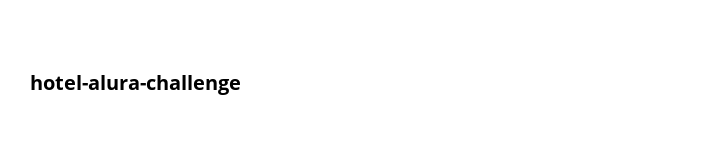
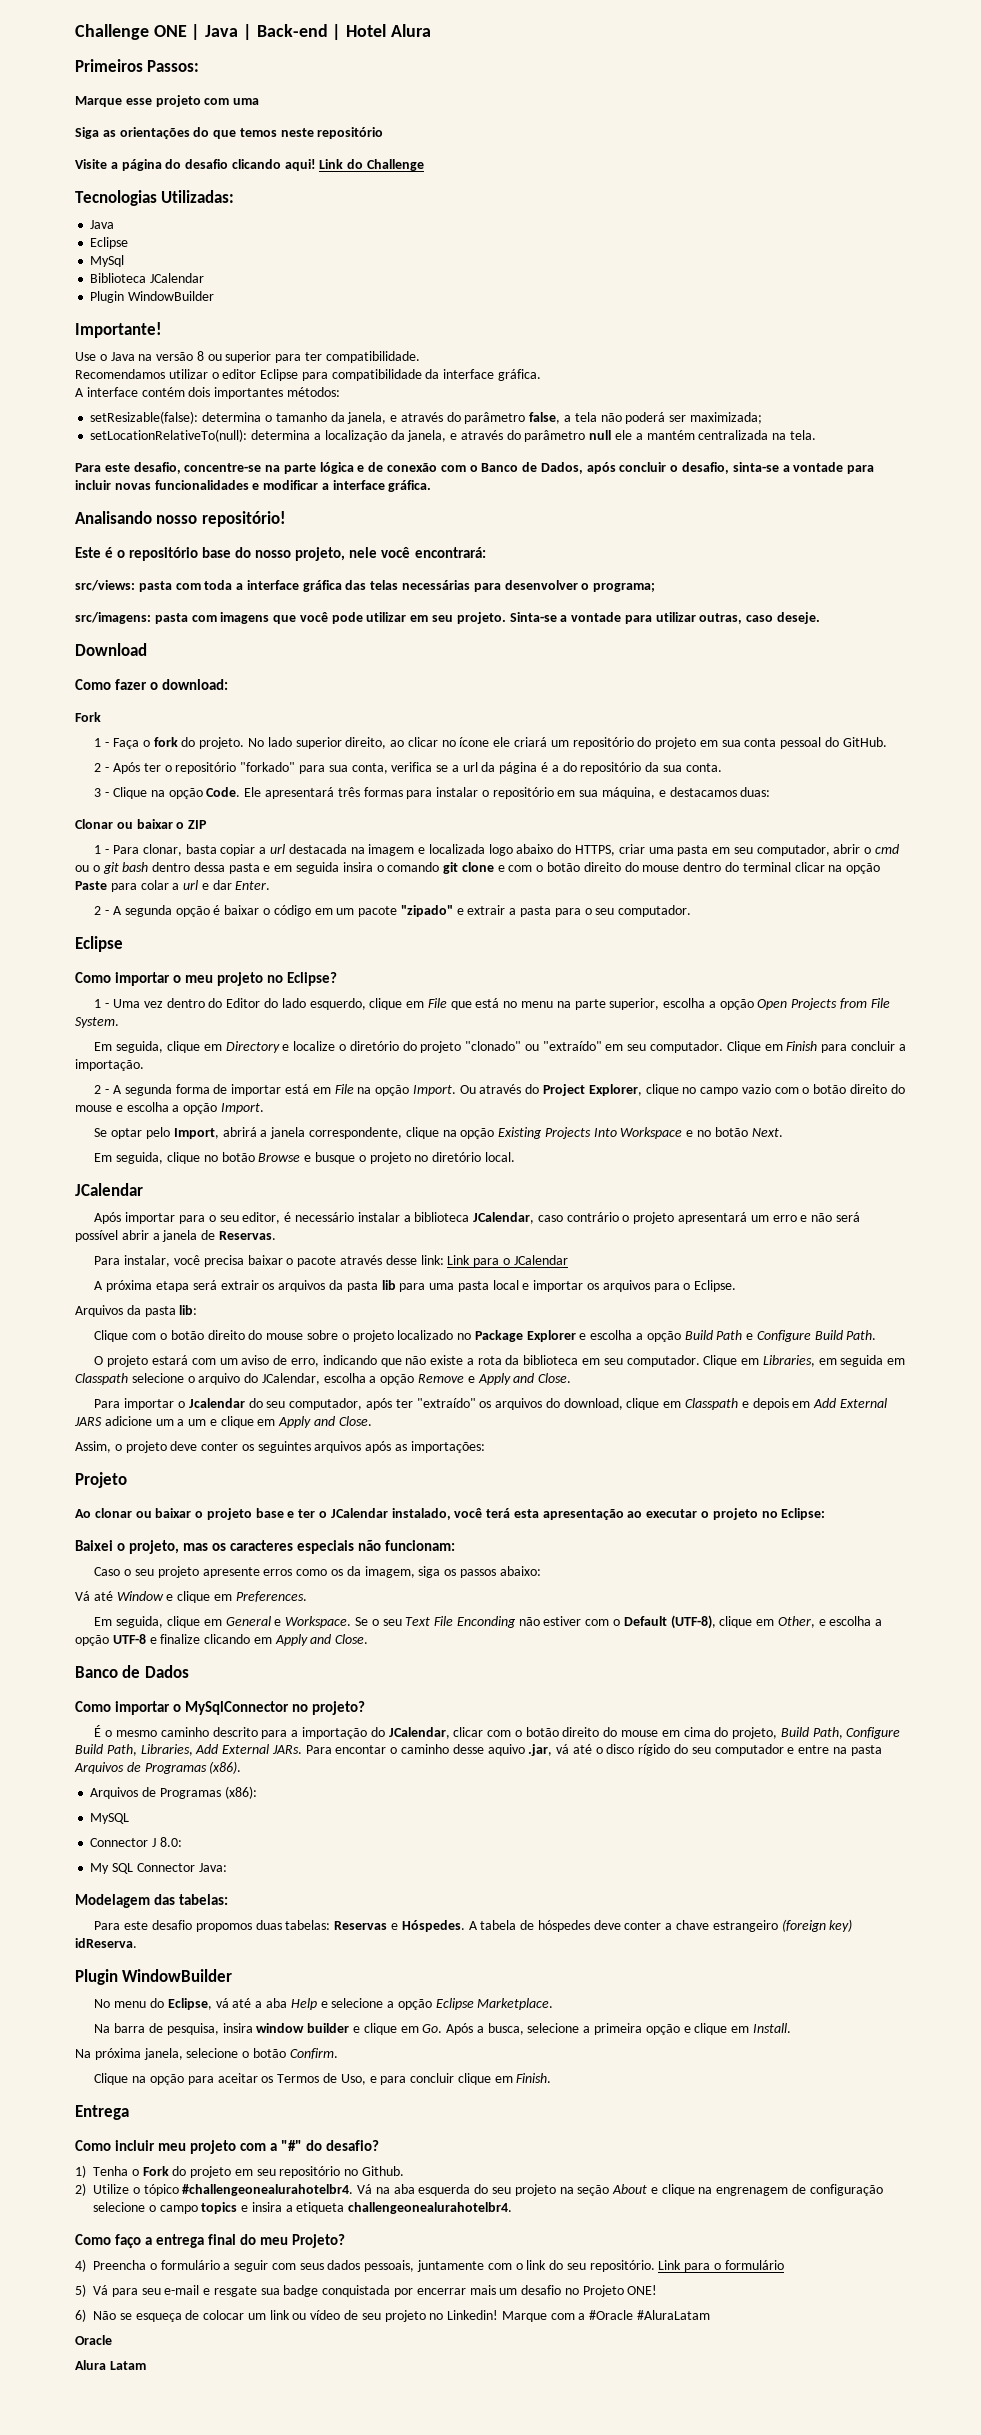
[30,75,241,95] hotel-alura-challenge -> [75,24,431,40] [75,59,200,72] [75,95,260,107] [75,127,384,139] [75,159,425,171] [75,190,235,206] [90,220,115,229] [90,237,129,249] [90,255,125,267] [90,273,205,283] [90,291,215,303] [75,322,162,338] [75,351,420,363] [75,369,542,381] [75,387,340,399] [90,411,762,424] [90,429,816,442] [75,462,875,474] [75,480,432,492] [75,511,286,527] [75,547,486,561] [75,580,656,592] [75,612,821,624] [75,643,147,656] [75,679,229,690] [75,712,101,722] [94,737,887,749] [94,762,722,774] [94,787,771,799] [75,819,208,829] [94,844,899,856] [75,862,881,874] [75,880,271,892] [94,905,692,917] [75,936,123,952] [75,972,338,986] [94,998,890,1010] [75,1017,119,1028] [94,1041,906,1053] [75,1059,144,1071] [94,1084,905,1096] [75,1102,264,1114] [94,1127,783,1139] [94,1152,515,1164] [75,1183,143,1196] [94,1212,860,1224] [75,1230,276,1242] [94,1255,568,1267] [94,1280,737,1292] [75,1305,198,1317] [94,1330,877,1342] [94,1355,906,1367] [75,1373,572,1385] [94,1398,887,1410] [74,1416,372,1428] [75,1441,485,1453] [75,1472,127,1488] [75,1508,826,1520] [75,1540,456,1554] [94,1566,541,1578] [75,1591,307,1603] [94,1615,883,1629] [75,1634,369,1646] [75,1665,189,1678] [75,1701,366,1715] [94,1725,901,1739] [75,1744,882,1756] [74,1761,242,1774] [90,1786,257,1799] [90,1813,130,1824] [90,1837,182,1847] [90,1863,227,1874] [75,1894,229,1908] [94,1919,853,1932] [75,1938,137,1948] [75,1969,233,1985] [94,1998,554,2010] [94,2023,791,2035] [75,2048,338,2060] [94,2073,552,2085] [75,2105,129,2120] [75,2140,380,2154] [75,2165,405,2178] [75,2183,883,2196] [93,2202,513,2214] [75,2234,346,2248] [75,2259,784,2272] [75,2284,658,2297] [75,2309,711,2322] [75,2335,112,2345] [75,2360,146,2370] Challenge ONE | Java | Back-end | Hotel Alura // Primeiros Passos: // Marque esse projeto com uma // Siga as orientações do que temos neste repositório // Visite a página do desafio clicando aqui! Link do Challenge // Tecnologias Utilizadas: // Java // Eclipse // MySql // Biblioteca JCalendar // Plugin WindowBuilder // Importante! // Use o Java na versão 8 ou superior para ter compatibilidade. // Recomendamos utilizar o editor Eclipse para compatibilidade da interface gráfica. // A interface contém dois importantes métodos: // setResizable(false): determina o tamanho da janela, e através do parâmetro false, a tela não poderá ser maximizada; // setLocationRelativeTo(null): determina a localização da janela, e através do parâmetro null ele a mantém centralizada na tela. // Para este desafio, concentre-se na parte lógica e de conexão com o Banco de Dados, após concluir o desafio, sinta-se a vontade para incluir novas funcionalidades e modificar a interface gráfica. // Analisando nosso repositório! // Este é o repositório base do nosso projeto, nele você encontrará: // src/views: pasta com toda a interface gráfica das telas necessárias para desenvolver o programa; // src/imagens: pasta com imagens que você pode utilizar em seu projeto. Sinta-se a vontade para utilizar outras, caso deseje. // Download // Como fazer o download: // Fork // 1 - Faça o fork do projeto. No lado superior direito, ao clicar no ícone ele criará um repositório do projeto em sua conta pessoal do GitHub. // 2 - Após ter o repositório "forkado" para sua conta, verifica se a url da página é a do repositório da sua conta. // 3 - Clique na opção Code. Ele apresentará três formas para instalar o repositório em sua máquina, e destacamos duas: // Clonar ou baixar o ZIP // 1 - Para clonar, basta copiar a url destacada na imagem e localizada logo abaixo do HTTPS, criar uma pasta em seu computador, abrir o cmd ou o git bash dentro dessa pasta e em seguida insira o comando git clone e com o botão direito do mouse dentro do terminal clicar na opção Paste para colar a url e dar Enter. // 2 - A segunda opção é baixar o código em um pacote "zipado" e extrair a pasta para o seu computador. // Eclipse // Como importar o meu projeto no Eclipse? // 1 - Uma vez dentro do Editor do lado esquerdo, clique em File que está no menu na parte superior, escolha a opção Open Projects from File System. // Em seguida, clique em Directory e localize o diretório do projeto "clonado" ou "extraído" em seu computador. Clique em Finish para concluir a importação. // 2 - A segunda forma de importar está em File na opção Import. Ou através do Project Explorer, clique no campo vazio com o botão direito do mouse e escolha a opção Import. // Se optar pelo Import, abrirá a janela correspondente, clique na opção Existing Projects Into Workspace e no botão Next. // Em seguida, clique no botão Browse e busque o projeto no diretório local. // JCalendar // Após importar para o seu editor, é necessário instalar a biblioteca JCalendar, caso contrário o projeto apresentará um erro e não será possível abrir a janela de Reservas. // Para instalar, você precisa baixar o pacote através desse link: Link para o JCalendar // A próxima etapa será extrair os arquivos da pasta lib para uma pasta local e importar os arquivos para o Eclipse. // Arquivos da pasta lib: // Clique com o botão direito do mouse sobre o projeto localizado no Package Explorer e escolha a opção Build Path e Configure Build Path. // O projeto estará com um aviso de erro, indicando que não existe a rota da biblioteca em seu computador. Clique em Libraries, em seguida em Classpath selecione o arquivo do JCalendar, escolha a opção Remove e Apply and Close. // Para importar o Jcalendar do seu computador, após ter "extraído" os arquivos do download, clique em Classpath e depois em Add External JARS adicione um a um e clique em Apply and Close. // Assim, o projeto deve conter os seguintes arquivos após as importações: // Projeto // Ao clonar ou baixar o projeto base e ter o JCalendar instalado, você terá esta apresentação ao executar o projeto no Eclipse: // Baixei o projeto, mas os caracteres especiais não funcionam: // Caso o seu projeto apresente erros como os da imagem, siga os passos abaixo: // Vá até Window e clique em Preferences. // Em seguida, clique em General e Workspace. Se o seu Text File Enconding não estiver com o Default (UTF-8), clique em Other, e escolha a opção UTF-8 e finalize clicando em Apply and Close. // Banco de Dados // Como importar o MySqlConnector no projeto? // É o mesmo caminho descrito para a importação do JCalendar, clicar com o botão direito do mouse em cima do projeto, Build Path, Configure Build Path, Libraries, Add External JARs. Para encontar o caminho desse aquivo .jar, vá até o disco rígido do seu computador e entre na pasta Arquivos de Programas (x86). // Arquivos de Programas (x86): // MySQL // Connector J 8.0: // My SQL Connector Java: // Modelagem das tabelas: // Para este desafio propomos duas tabelas: Reservas e Hóspedes. A tabela de hóspedes deve conter a chave estrangeiro (foreign key) idReserva. // Plugin WindowBuilder // No menu do Eclipse, vá até a aba Help e selecione a opção Eclipse Marketplace. // Na barra de pesquisa, insira window builder e clique em Go. Após a busca, selecione a primeira opção e clique em Install. // Na próxima janela, selecione o botão Confirm. // Clique na opção para aceitar os Termos de Uso, e para concluir clique em Finish. // Entrega // Como incluir meu projeto com a "#" do desafio? // 1) Tenha o Fork do projeto em seu repositório no Github. // 2) Utilize o tópico #challengeonealurahotelbr4. Vá na aba esquerda do seu projeto na seção About e clique na engrenagem de configuração selecione o campo topics e insira a etiqueta challengeonealurahotelbr4. // Como faço a entrega final do meu Projeto? // 4) Preencha o formulário a seguir com seus dados pessoais, juntamente com o link do seu repositório. Link para o formulário // 5) Vá para seu e-mail e resgate sua badge conquistada por encerrar mais um desafio no Projeto ONE! // 6) Não se esqueça de colocar um link ou vídeo de seu projeto no Linkedin! Marque com a #Oracle #AluraLatam // Oracle // Alura Latam

